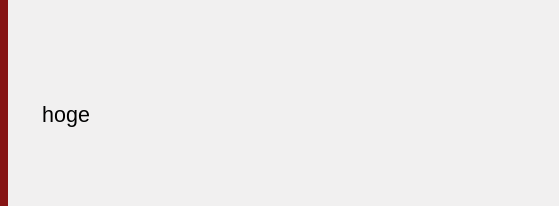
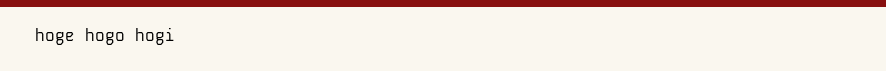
(90, 116) none -> [85,27,175,45] hogo hogi

